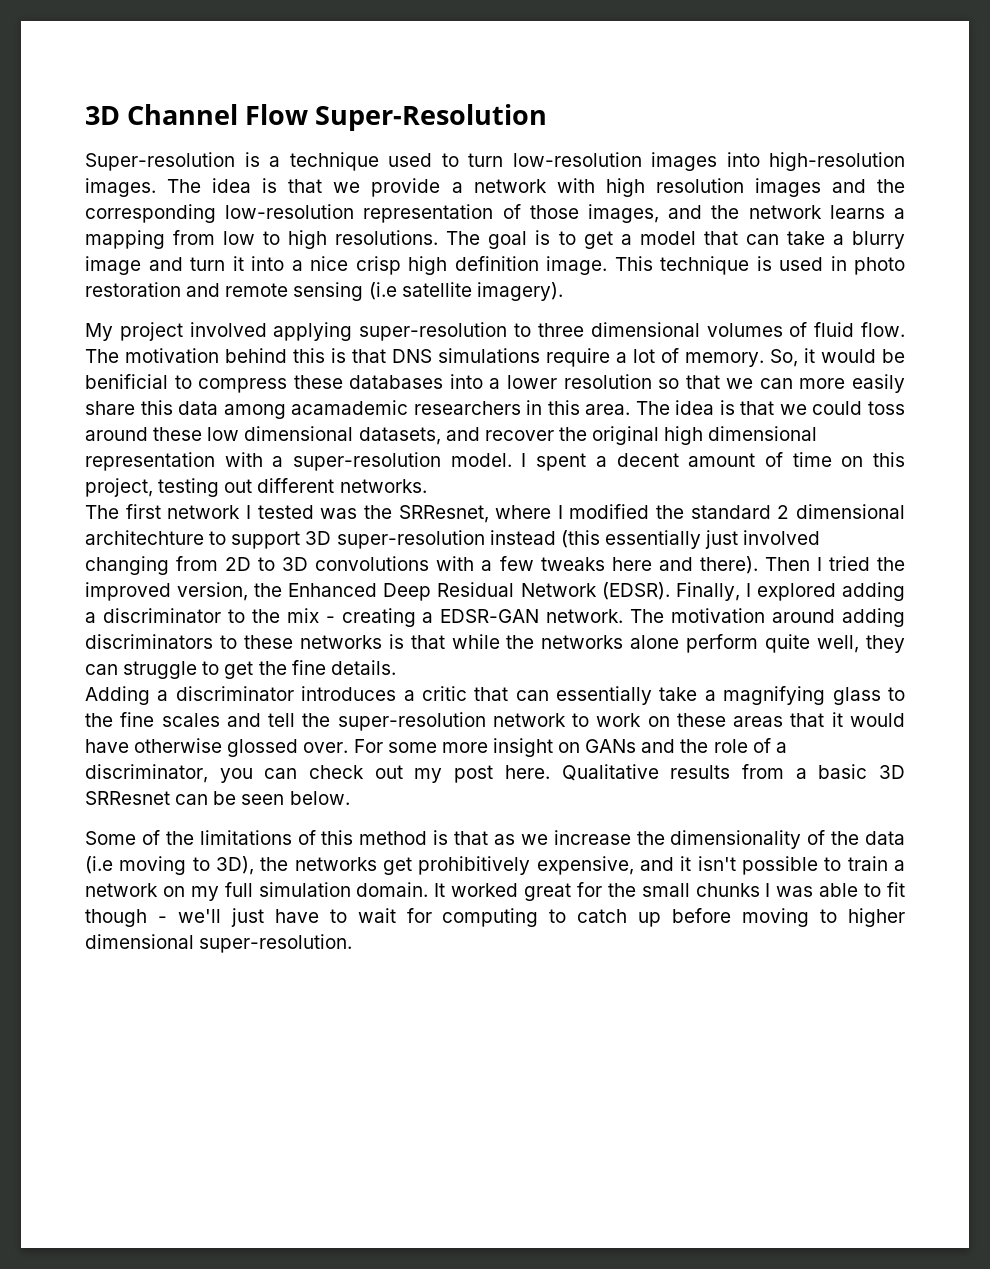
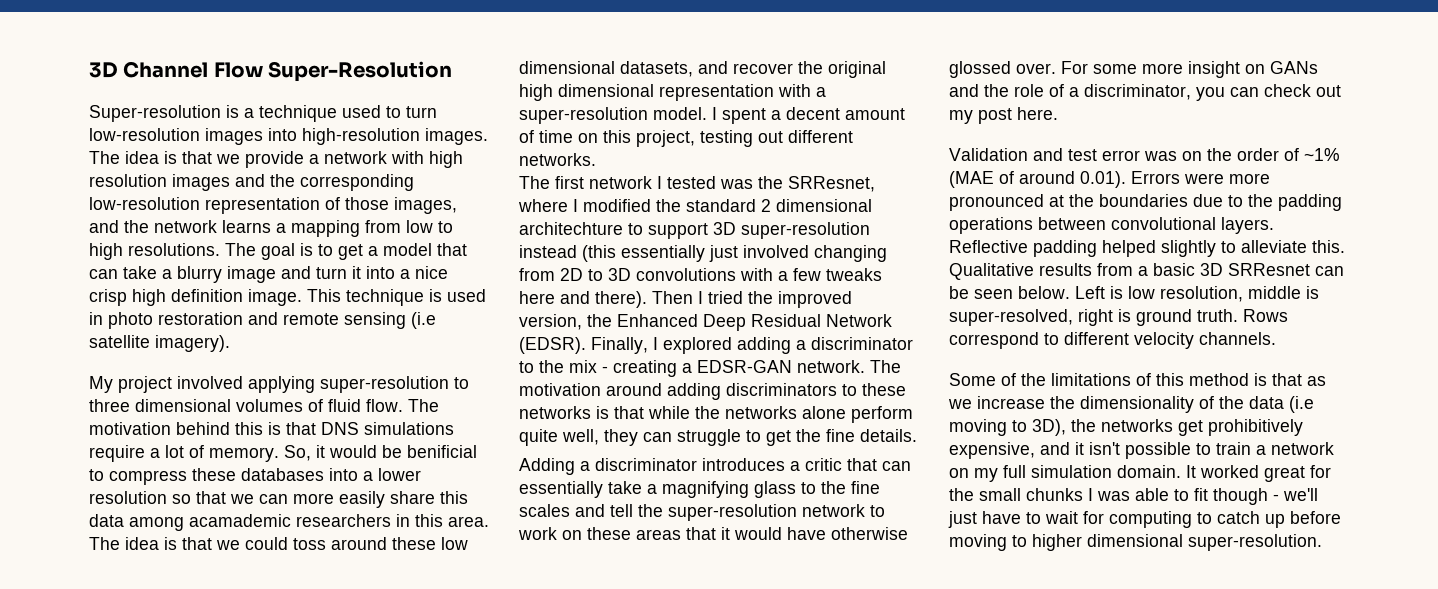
(550, 772) none -> [949,148,1340,161] [949,171,1270,188] [949,194,1342,211] [949,217,1274,234] [949,240,1345,257] // Validation and test error was on the order of ~1% (MAE of around 0.01). Errors were more pronounced at the boundaries due to the padding operations between convolutional layers. Reflective padding helped slightly to alleviate this.
(350, 798) none -> [1075,286,1319,302] [949,309,1288,326] [949,332,1276,349] Left is low resolution, middle is super-resolved, right is ground truth. Rows correspond to different velocity channels.

